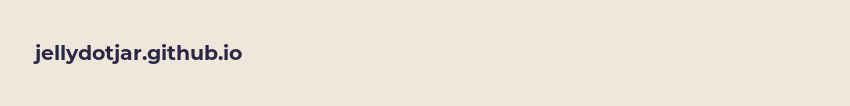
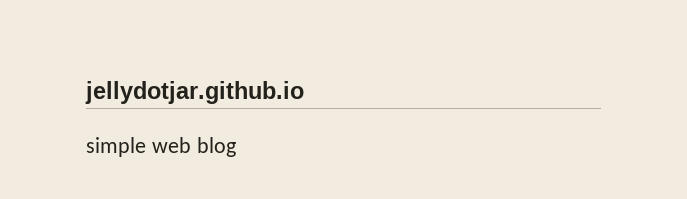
(242, 54) none -> [86,137,236,157] // simple web blog

